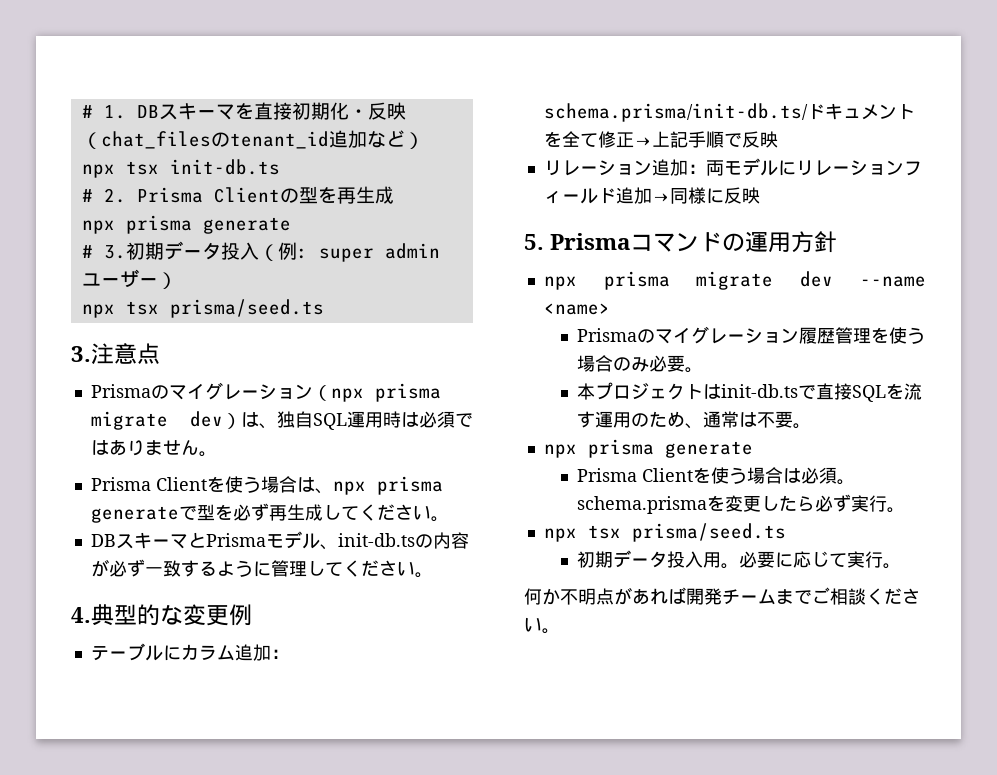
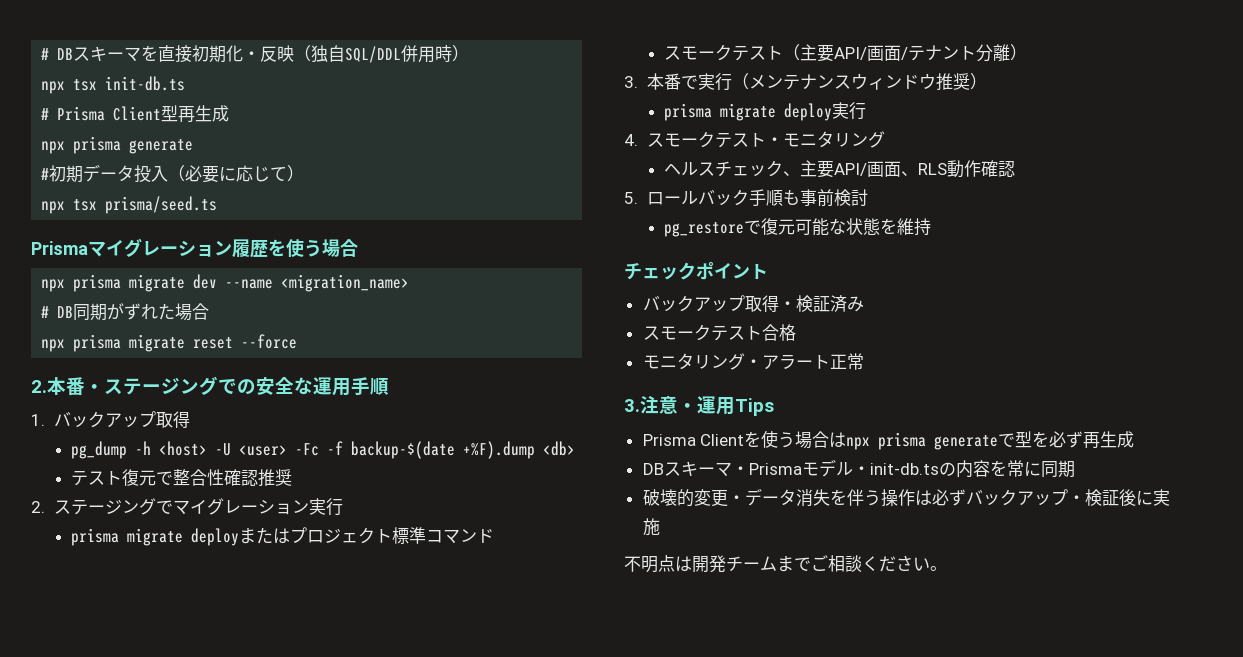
[81,105,126,119] # 1. -> [41,48,50,60] #
[100,130,405,149] chat_filesのtenant_id追加など -> [311,45,453,63] 独自SQL/DDL併用時
[103,186,337,204] 2. Prisma Clientの型を -> [57,105,179,122] Prisma Client型
[103,245,126,259] 3. -> (50, 174) none
[277,242,440,262] [81,269,158,288] 例: super adminユーザー -> [185,165,288,183] 必要に応じて
[71,343,160,365] [90,382,441,402] [90,411,473,430] [90,440,217,457] [90,476,333,494] // 3.注意点 // Prismaのマイグレーション（npx prisma migrate dev）は、独自SQL運用時は必須ではありません。 // Prisma Clientを使う場合は、 -> [31,238,358,258] [41,274,410,292] [41,303,210,321] [41,334,298,352] [31,376,389,396] [31,411,190,428] [70,441,575,459] [70,469,292,487] [31,498,343,516] [70,527,494,546] [663,44,1027,62] [624,73,987,91] [663,102,866,121] [624,131,885,148] [663,160,1015,178] [624,189,868,207] [663,218,931,237] [624,261,768,280] [642,295,864,312] [642,324,796,341] [642,353,864,370] [624,396,774,416] [642,430,847,449] // Prismaマイグレーション履歴を使う場合 // npx prisma migrate dev --name <migration_name> // # DB同期がずれた場合 // npx prisma migrate reset --force // 2.本番・ステージングでの安全な運用手順 // 1.バックアップ取得 // pg_dump -h <host> -U <user> -Fc -f backup-$(date +%F).dump <db> // テスト復元で整合性確認推奨 // 2.ステージングでマイグレーション実行 // prisma migrate deployまたはプロジェクト標準コマンド // スモークテスト（主要API/画面/テナント分離） // 3.本番で実行（メンテナンスウィンドウ推奨） // prisma migrate deploy実行 // 4.スモークテスト・モニタリング // ヘルスチェック、主要API/画面、RLS動作確認 // 5.ロールバック手順も事前検討 // pg_restoreで復元可能な状態を維持 // チェックポイント // バックアップ取得・検証済み // スモークテスト合格 // モニタリング・アラート正常 // 3.注意・運用Tips // Prisma Clientを使う場合は
[322,504,449,522] [90,532,206,549] してください。 // DBスキーマと -> [642,461,749,477] // DBスキーマ・
[319,544,338,550] 、 -> [852,466,870,475] ・
[90,559,433,578] [71,604,252,626] [90,643,289,661] [543,103,915,122] [543,131,778,148] [543,158,922,176] [543,187,760,204] [524,231,838,253] [543,271,926,290] [543,303,610,315] [577,326,926,344] [577,355,704,373] [577,382,923,402] [577,411,812,429] [543,439,753,458] [577,467,856,485] [577,494,906,514] [543,523,786,542] [577,550,902,569] [524,587,686,605] が必ず一致するように管理してください。 // 4.典型的な変更例 // テーブルにカラム追加：schema.prisma/init-db.ts/ドキュメントを全て修正→上記手順で反映 // リレーション追加：両モデルにリレーションフィールド追加→同様に反映 // 5. Prismaコマンドの運用方針 // npx prisma migrate dev --name <name> // Prismaのマイグレーション履歴管理を使う場合のみ必要。 // 本プロジェクトはinit-db.tsで直接SQLを流す運用のため、通常は不要。 // npx prisma generate // Prisma Clientを使う場合は必須。schema.prismaを変更したら必ず実行。 // npx tsx prisma/seed.ts // 初期データ投入用。必要に応じて実行。 // 何か不明点があれば -> [989,460,1075,478] [642,488,1170,507] [642,518,660,536] [624,555,692,573] を常に同期 // 破壊的変更・データ消失を伴う操作は必ずバックアップ・検証後に実施 // 不明点は

